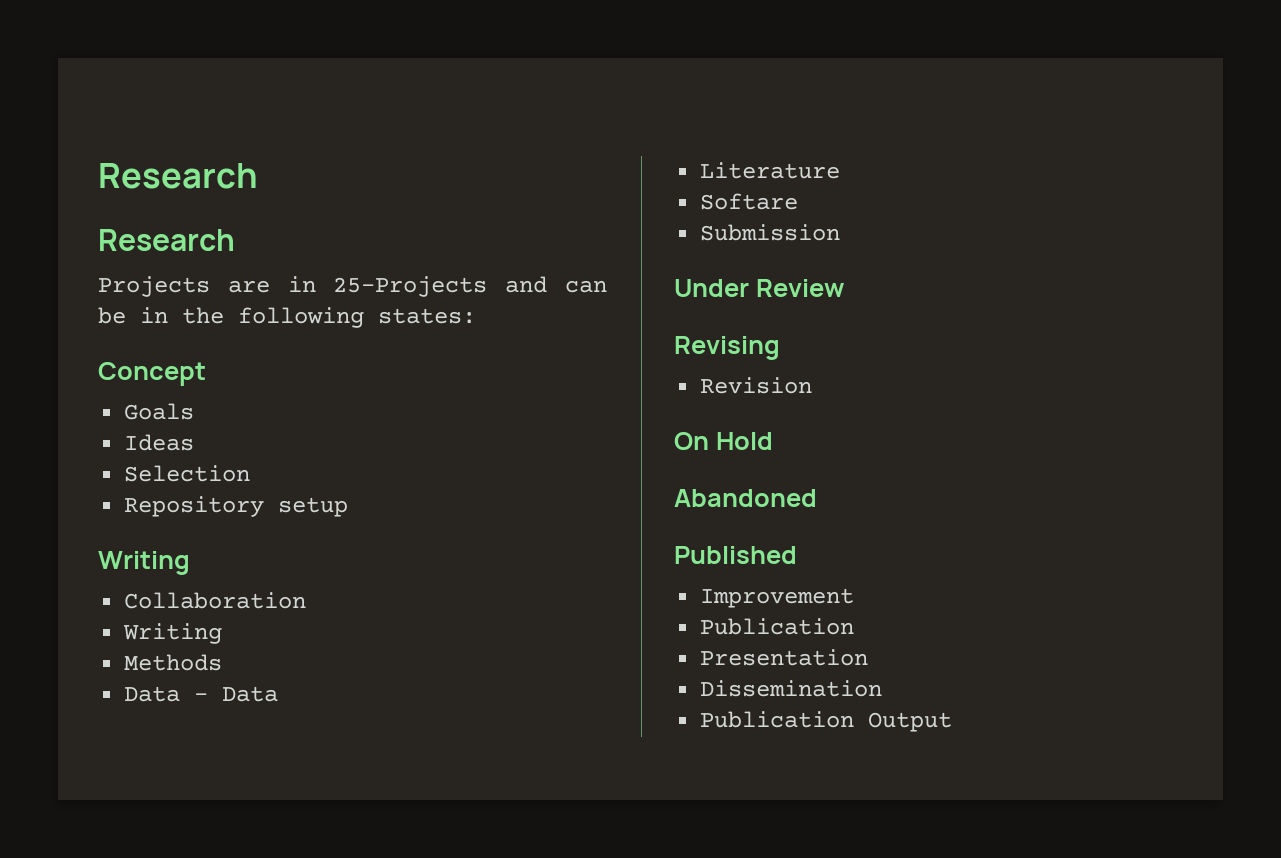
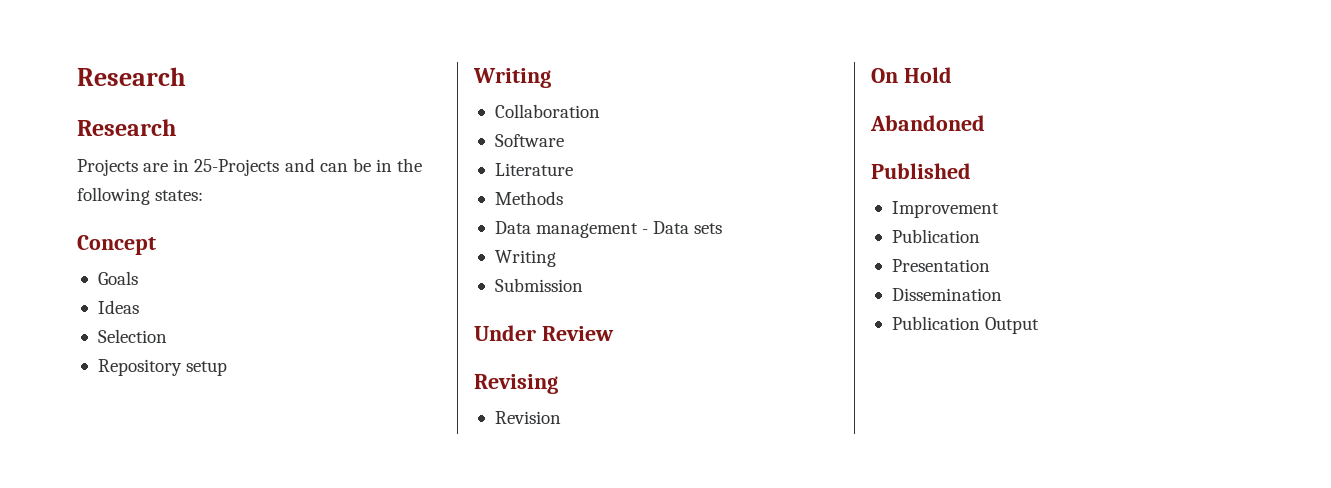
[123,623,223,644] Writing -> [494,134,564,147] [494,163,573,176] Software // Literature
(181, 694) none -> [536,223,639,238] management
[700,162,841,179] [700,193,799,210] // Literature // Softare -> [694,223,723,234] [494,250,556,267] sets // Writing

